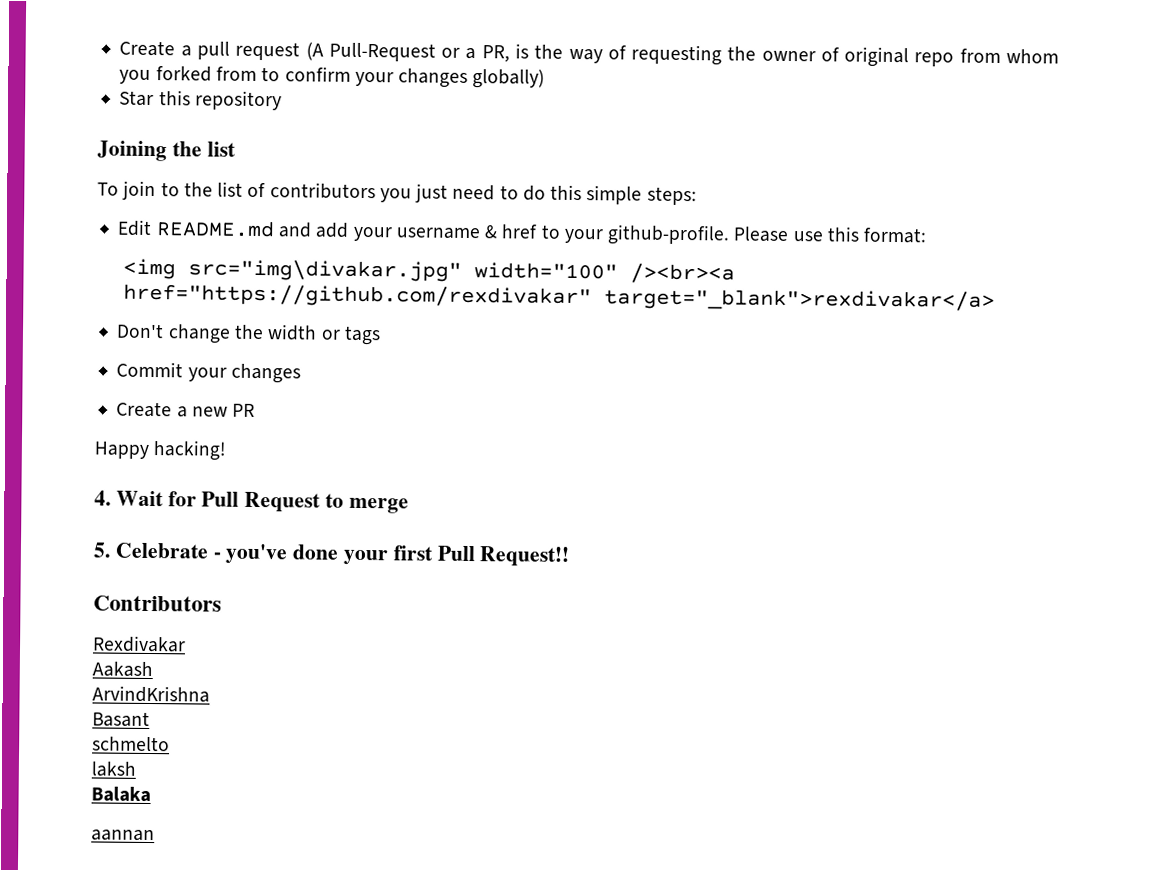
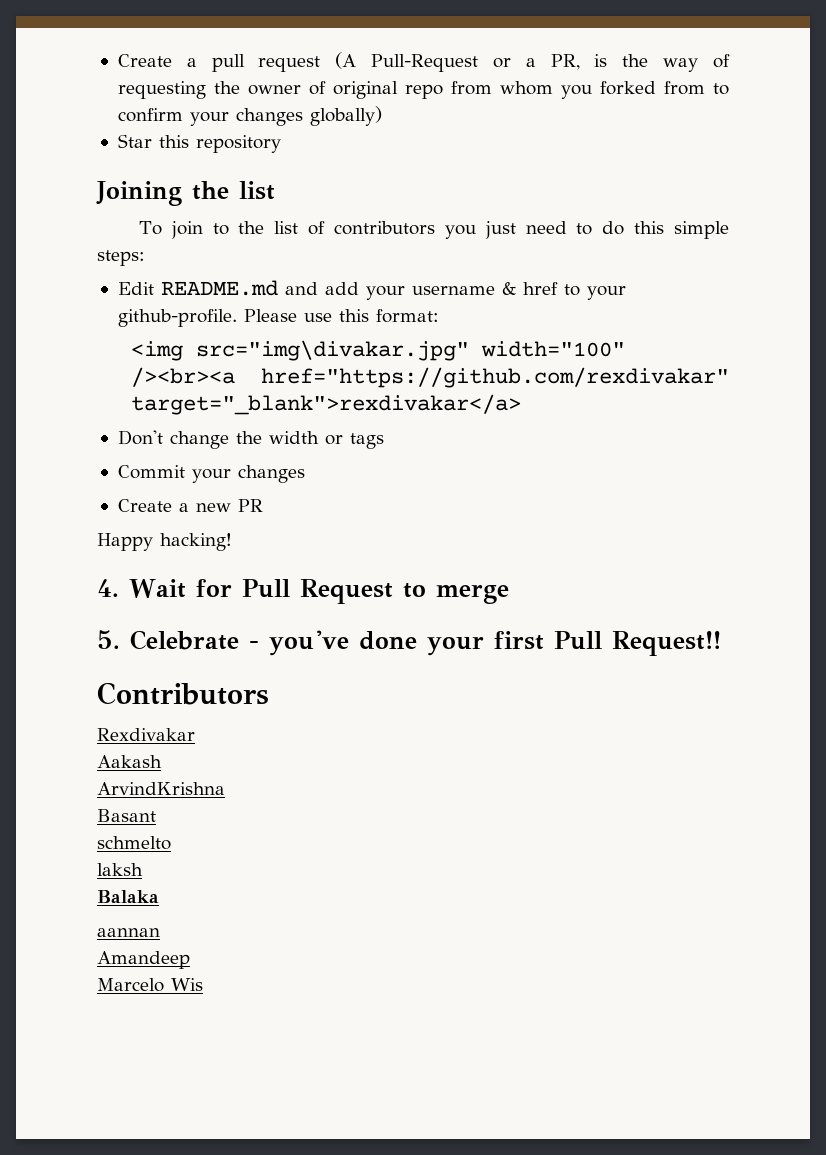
(155, 835) none -> [97,951,190,969] [97,978,203,992] // Amandeep // Marcelo Wis

